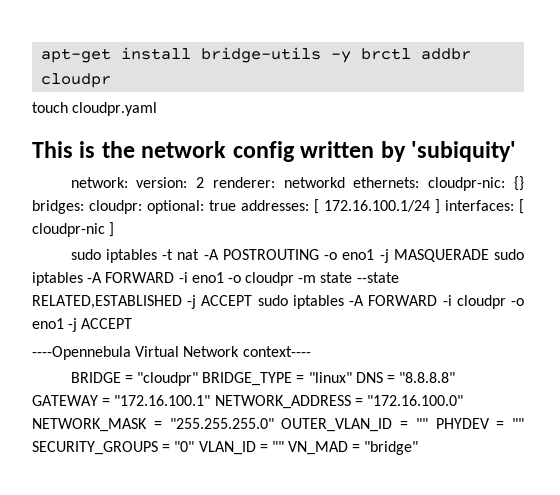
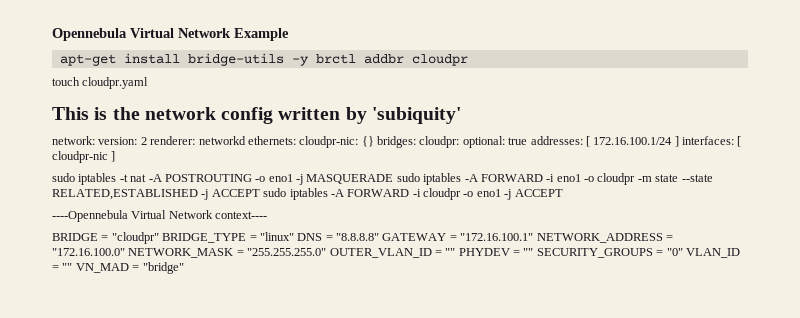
(41, 55) none -> [52,28,289,41] Opennebula Virtual Network Example //

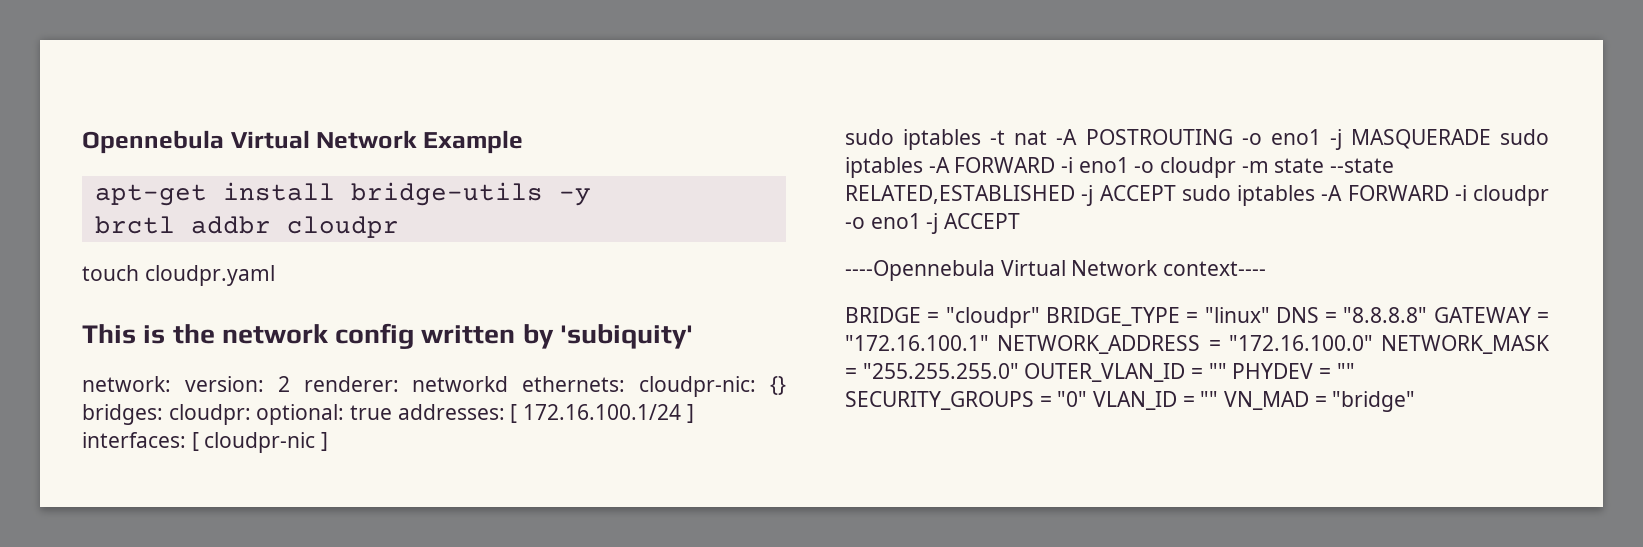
(309, 61) none -> (591, 197) //

